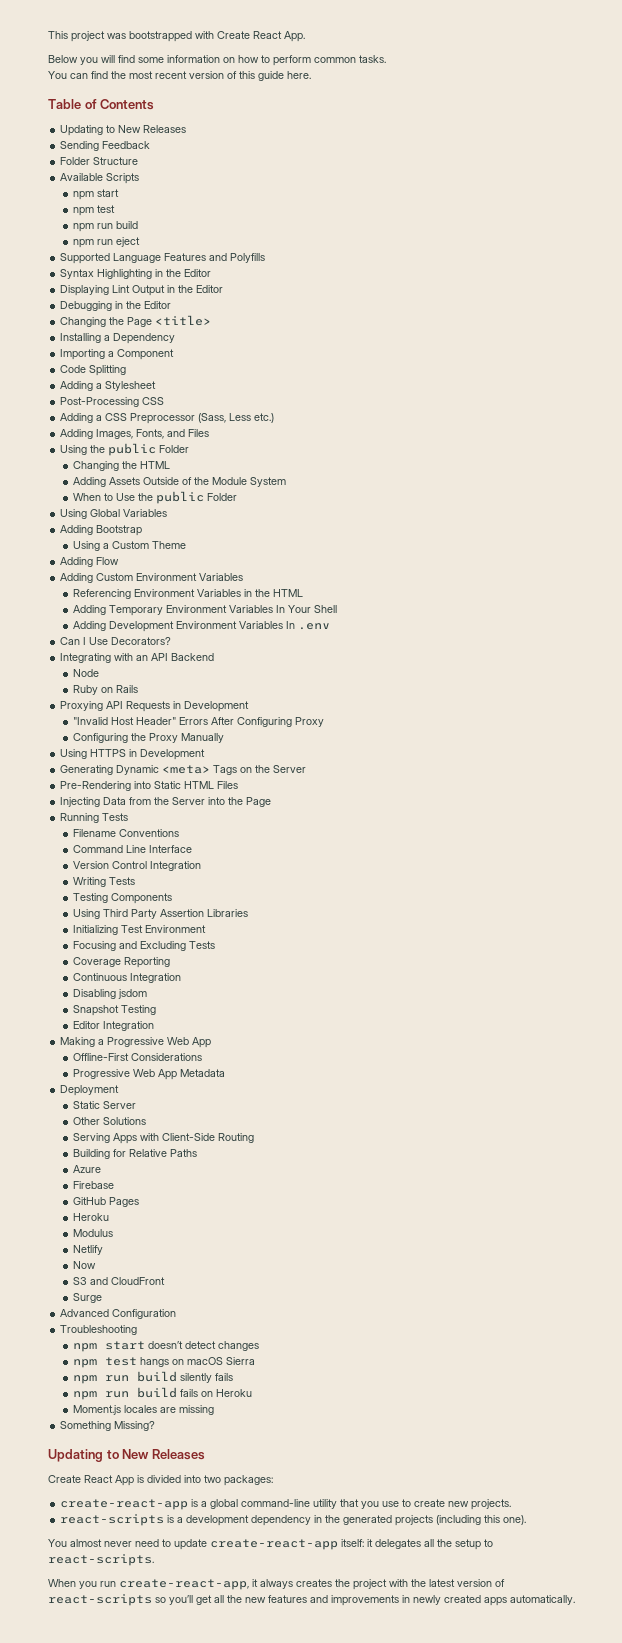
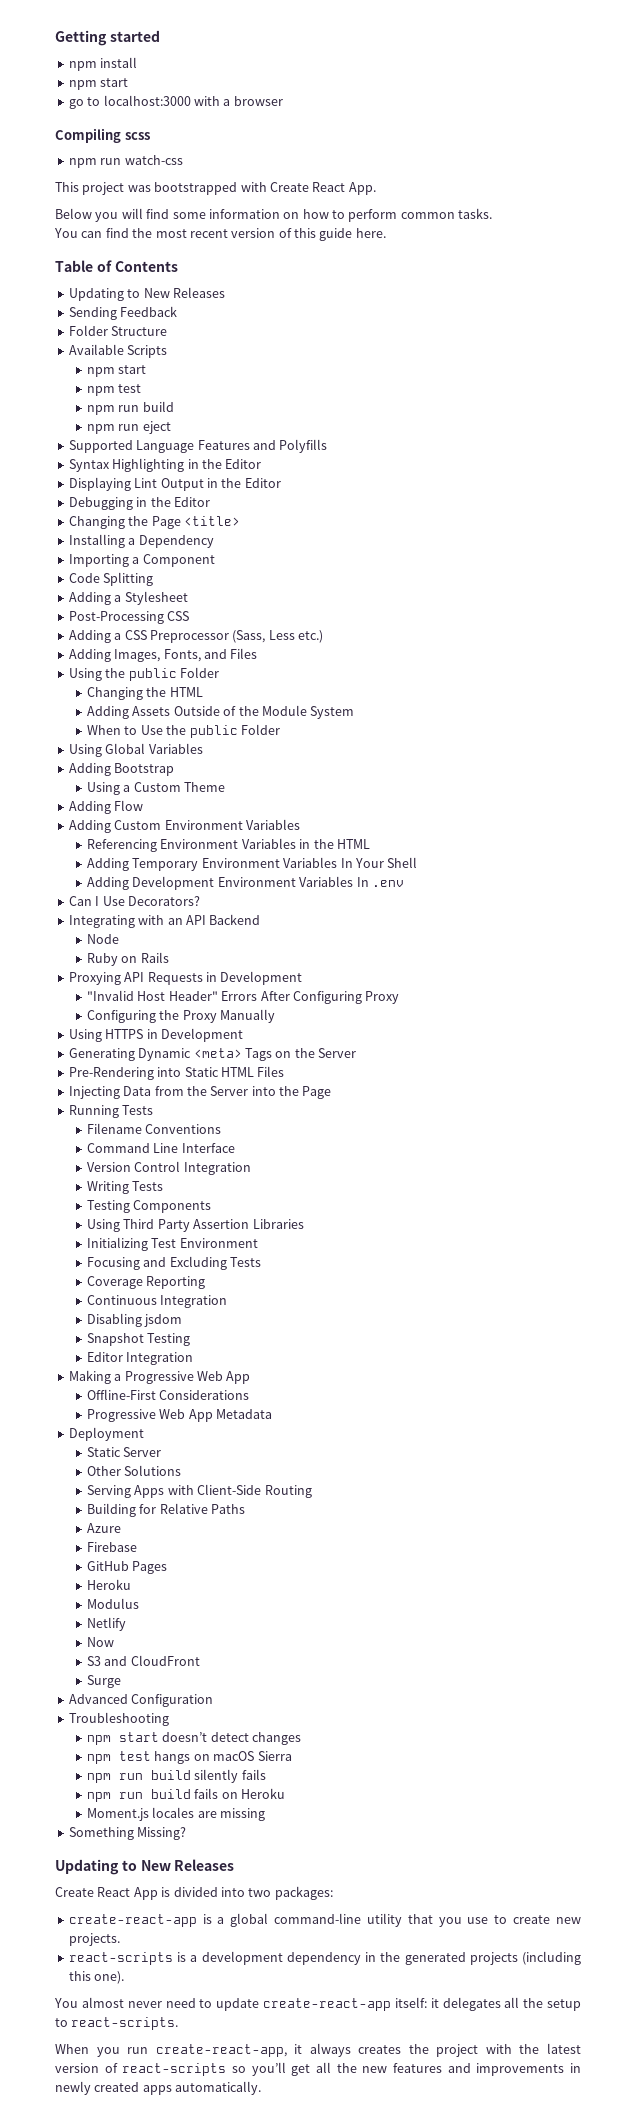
(48, 35) none -> [55,30,160,46] [68,57,138,71] [68,78,129,90] [68,95,283,109] [55,128,150,143] [68,155,183,168] Getting started // npm install // npm start // go to localhost:3000 with a browser // Compiling scss // npm run watch-css //

